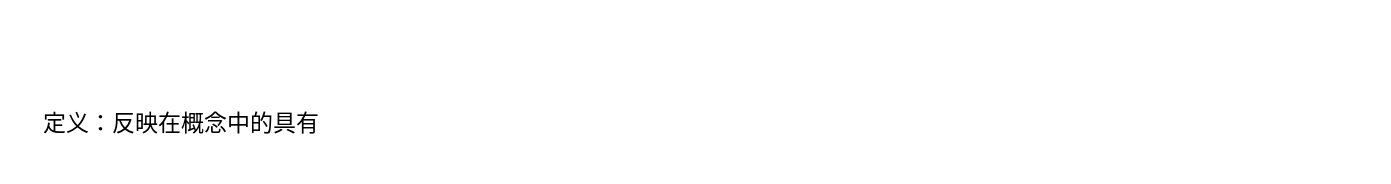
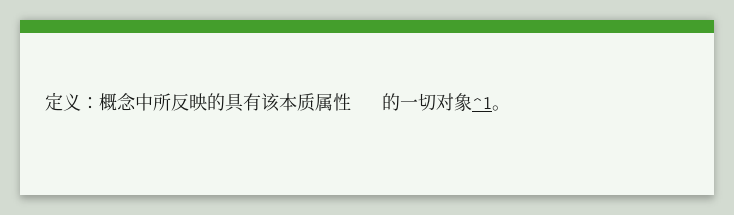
[112,111,319,134] 反映在概念中的具有 -> [99,93,510,112] 概念中所反映的具有该本质属性的一切对象^1。

